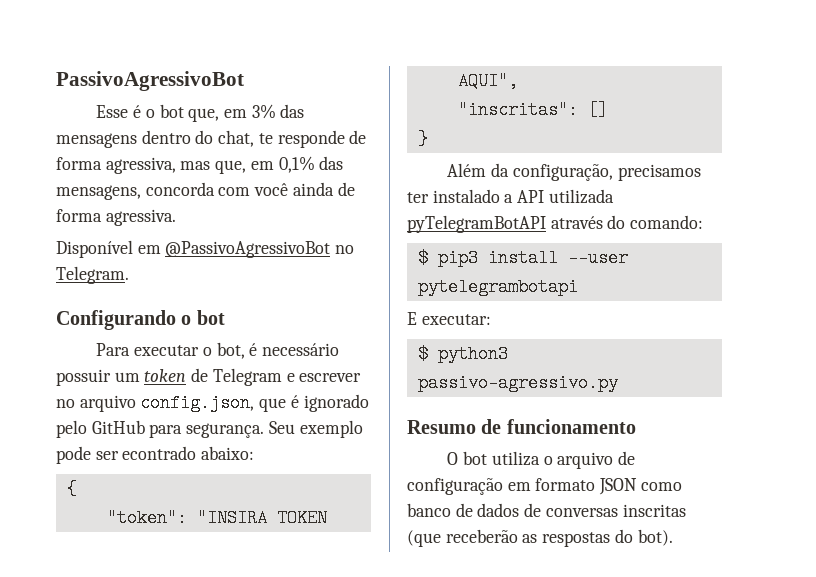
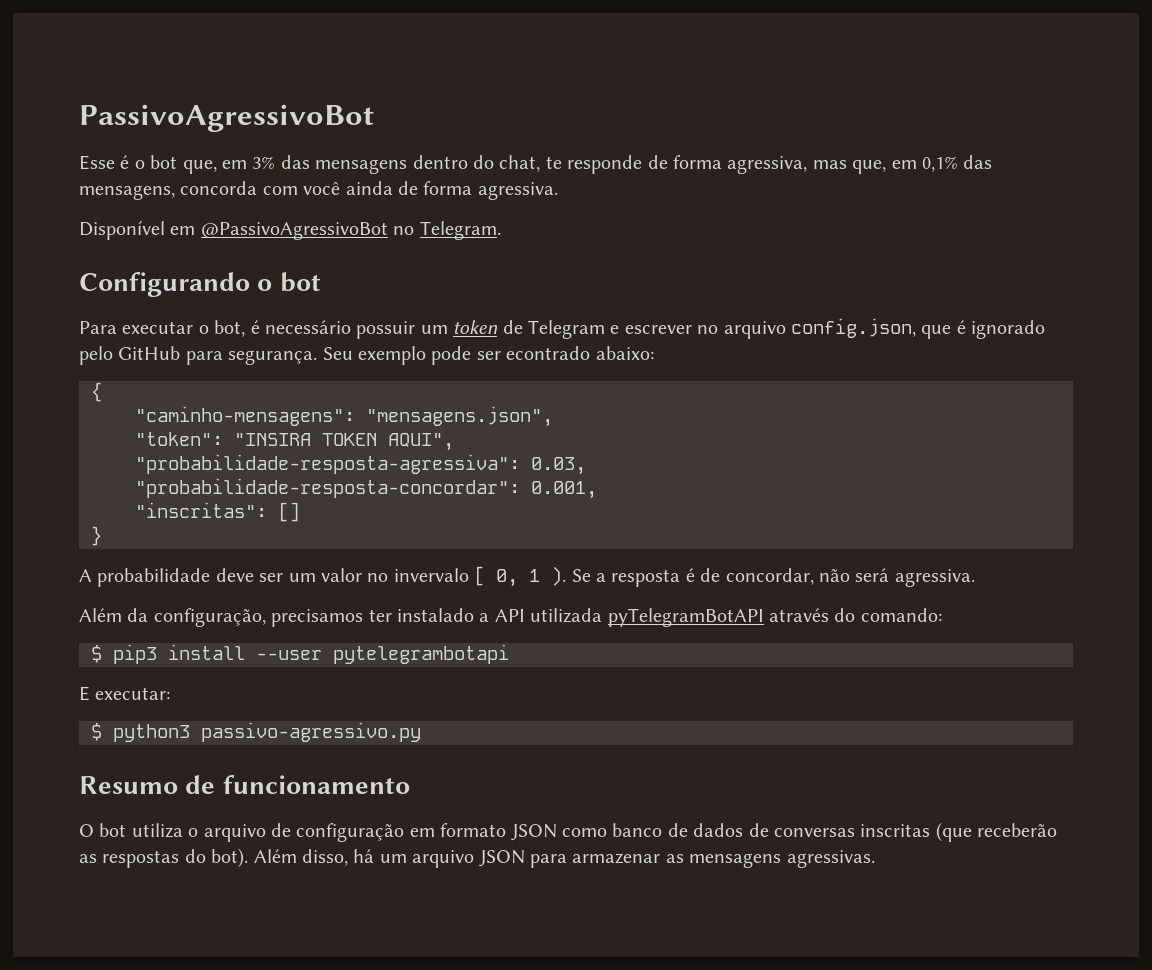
(77, 489) none -> [135,406,553,427] // "caminho-mensagens": "mensagens.json",
(518, 81) none -> [135,454,586,475] [135,478,597,499] // "probabilidade-resposta-agressiva": 0.03, // "probabilidade-resposta-concordar": 0.001,
(428, 139) none -> [79,566,975,587] // A probabilidade deve ser um valor no invervalo [ 0, 1 ). Se a resposta é de concordar, não será agressiva.
(673, 537) none -> [253,849,875,868] Além disso, há um arquivo JSON para armazenar as mensagens agressivas.

